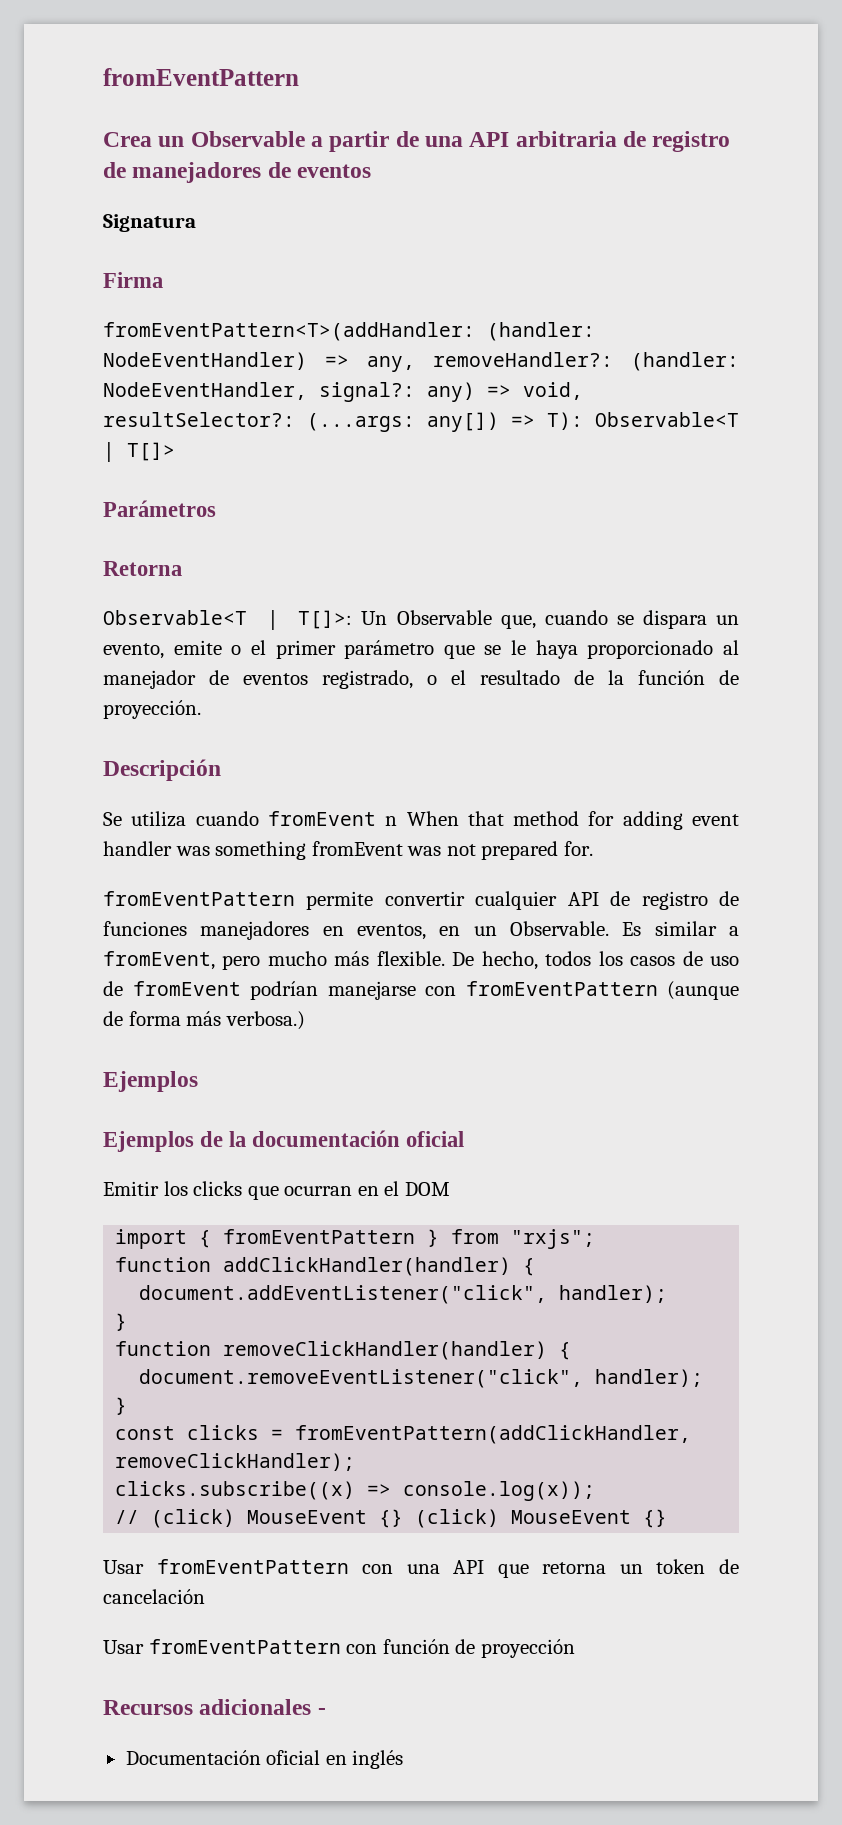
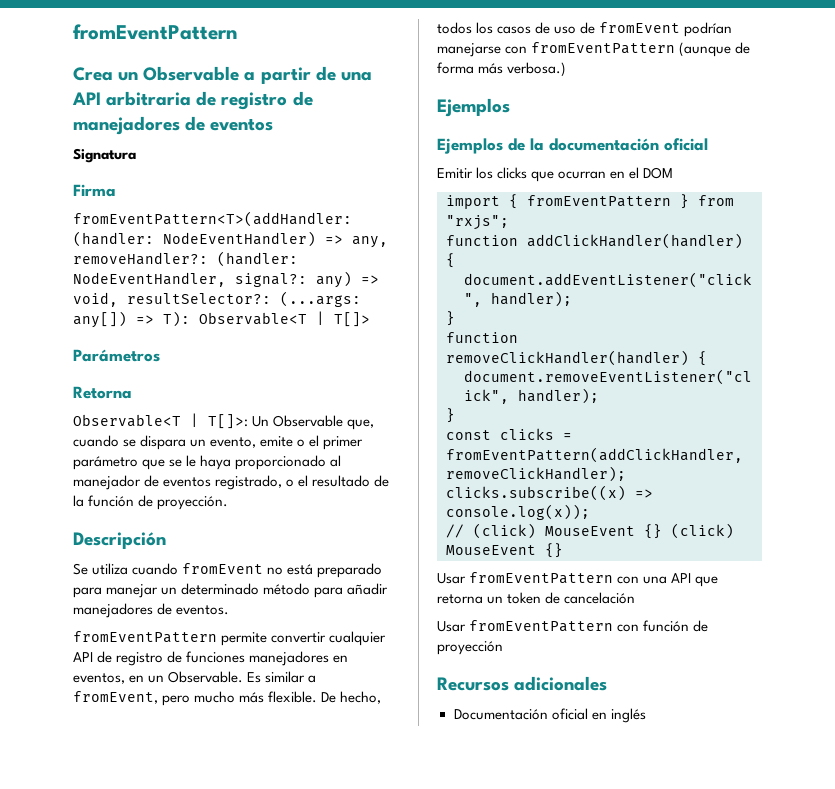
[385,811,739,830] [103,841,593,860] n When that method for adding event handler was something fromEvent was not prepared for. -> [267,563,383,578] [73,583,389,598] [73,603,230,618] no está preparado para manejar un determinado método para añadir manejadores de eventos.
[317,1708,326,1715] - -> (608, 683) none

